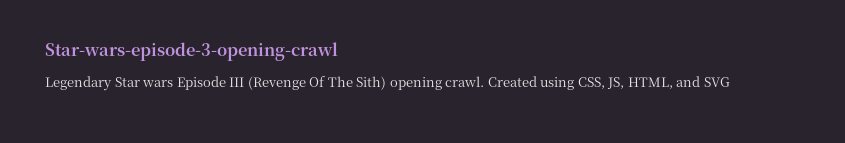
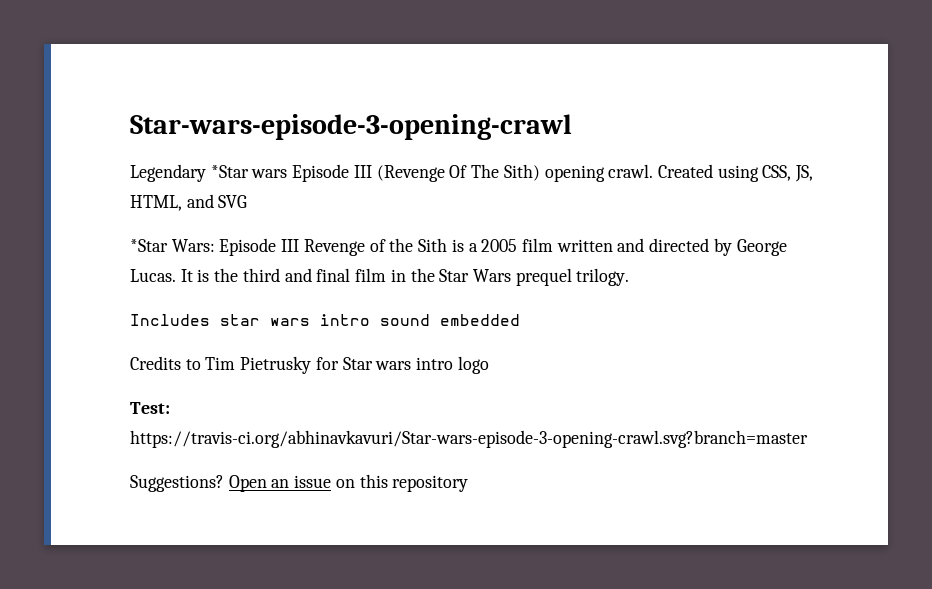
[114,77,140,87] Star -> [210,165,249,178] *Star
(730, 82) none -> [130,238,787,256] [130,268,630,286] [130,314,520,326] [130,356,489,374] [130,402,170,414] [130,430,808,448] [130,474,469,492] // *Star Wars: Episode III Revenge of the Sith is a 2005 film written and directed by George Lucas. It is the third and final film in the Star Wars prequel trilogy. // Includes star wars intro sound embedded // Credits to Tim Pietrusky for Star wars intro logo // Test: https://travis-ci.org/abhinavkavuri/Star-wars-episode-3-opening-crawl.svg?branch=master // Suggestions? Open an issue on this repository

